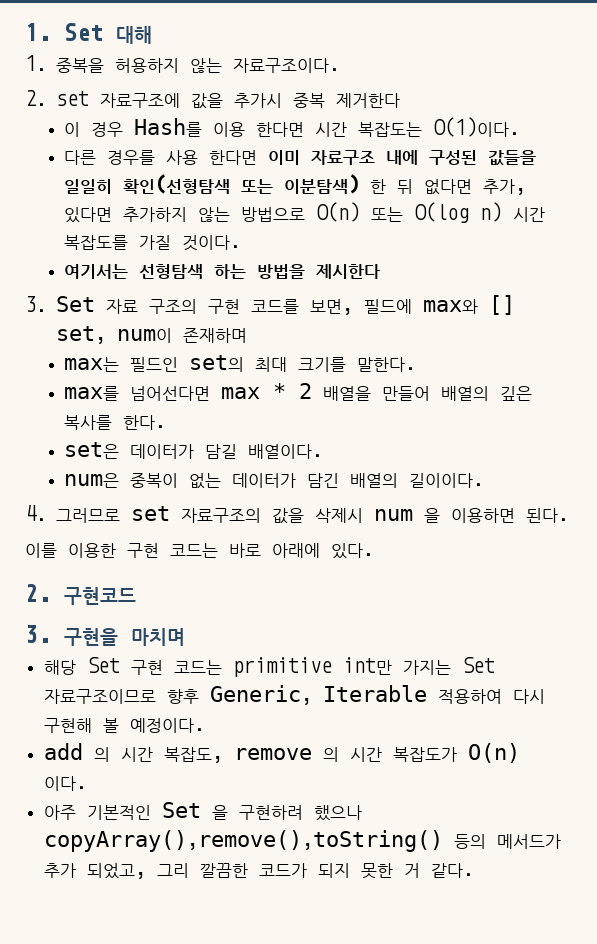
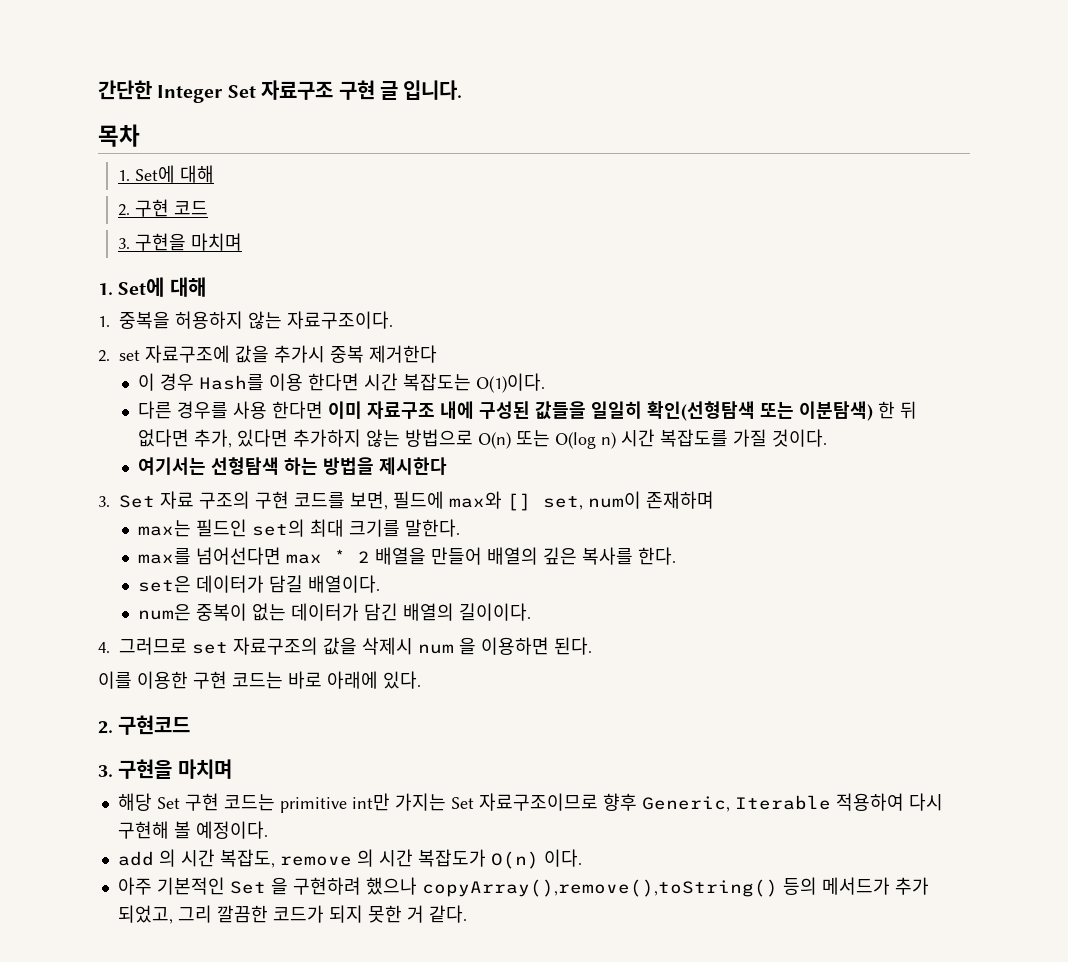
[25,23,103,41] 1. Set -> [98,80,463,103] [98,124,140,147] [118,165,215,183] [118,199,209,217] [118,233,243,251] [98,277,165,297] 간단한 Integer Set 자료구조 구현 글 입니다. // 목차 // 1. Set에 대해 // 2. 구현 코드 // 3. 구현을 마치며 // 1. Set에

